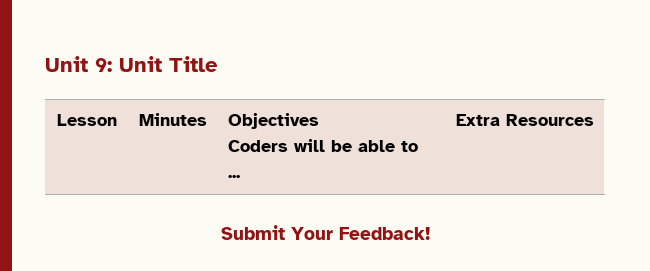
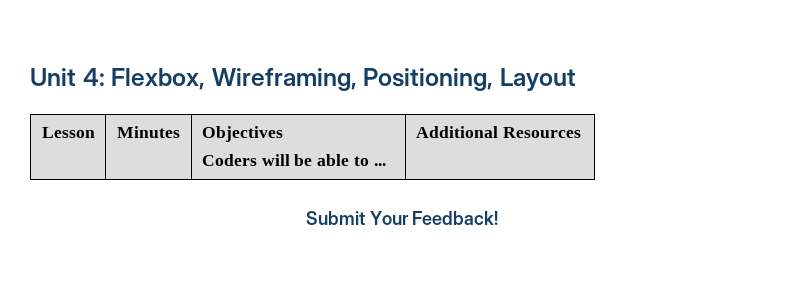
[45,56,218,72] Unit 9: Unit Title -> [30,68,577,91] Unit 4: Flexbox, Wireframing, Positioning, Layout
[455,114,500,126] Extra -> [415,126,498,138] Additional

